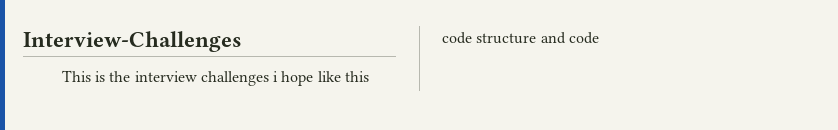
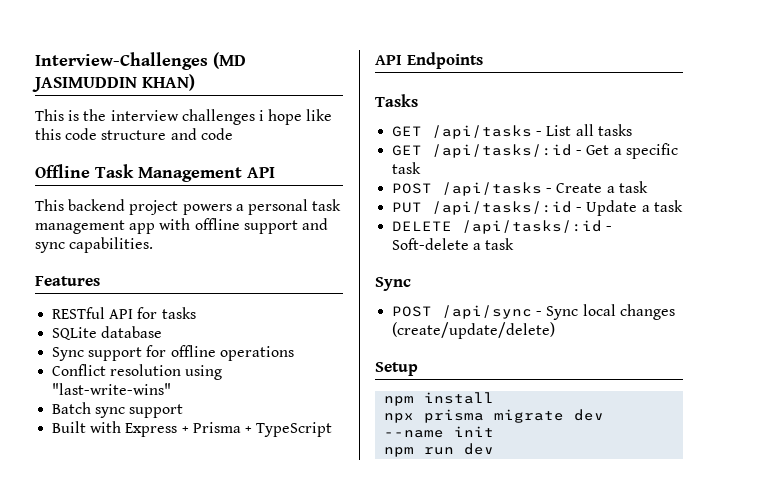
(242, 41) none -> [213,52,246,69] [32,74,195,92] (MD JASIMUDDIN KHAN)
(599, 38) none -> [35,164,275,182] [35,199,342,215] [35,218,328,234] [35,237,154,253] [35,276,100,286] [52,307,196,319] [52,326,163,340] [52,345,294,361] [52,364,223,380] [52,383,172,395] [52,402,184,418] [52,421,333,437] [375,52,483,69] [375,94,418,107] [392,124,632,139] [392,143,678,159] [392,162,422,174] [392,181,648,196] [392,200,683,216] [392,220,613,234] [392,238,515,250] [375,277,411,291] [392,304,675,320] [392,322,556,339] [375,362,418,376] [384,392,495,406] [384,409,605,423] [384,426,495,438] [384,443,495,457] // Offline Task Management API // This backend project powers a personal task management app with offline support and sync capabilities. // Features // RESTful API for tasks // SQLite database // Sync support for offline operations // Conflict resolution using "last-write-wins" // Batch sync support // Built with Express + Prisma + TypeScript // API Endpoints // Tasks // GET /api/tasks - List all tasks // GET /api/tasks/:id - Get a specific task // POST /api/tasks - Create a task // PUT /api/tasks/:id - Update a task // DELETE /api/tasks/:id - Soft-delete a task // Sync // POST /api/sync - Sync local changes (create/update/delete) // Setup // npm install // npx prisma migrate dev --name init // npm run dev

